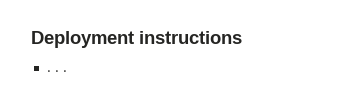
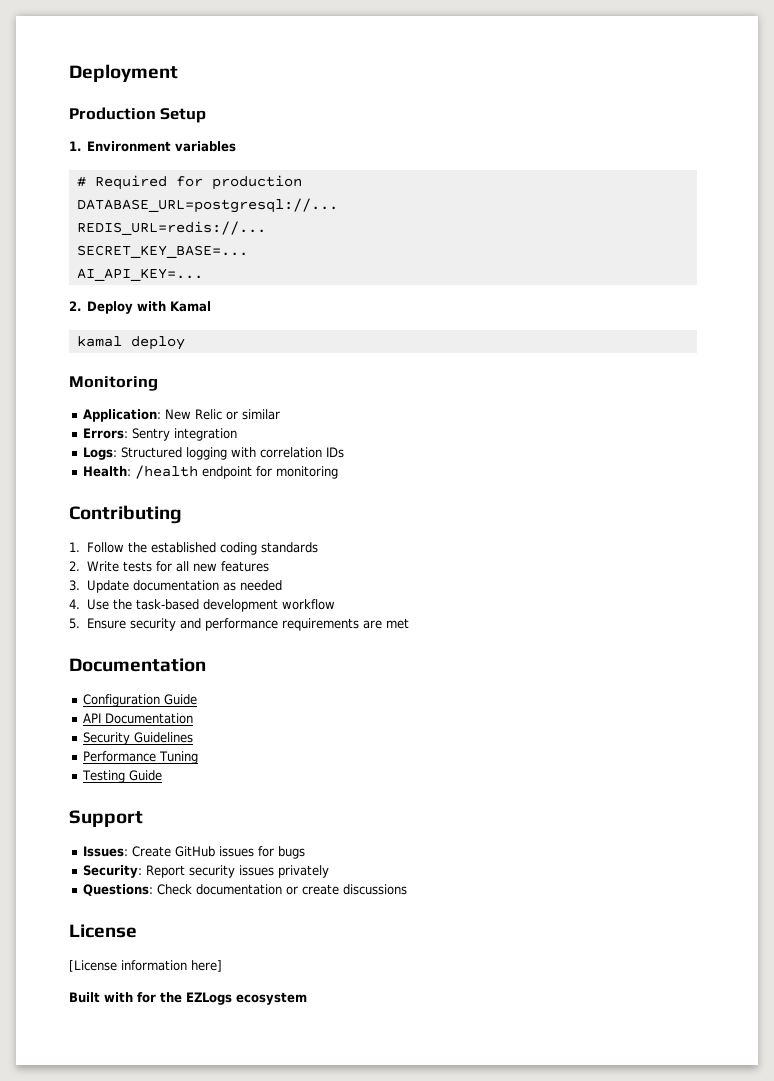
[139,31,242,44] [45,70,70,72] instructions // ... -> [69,107,207,123] [69,141,237,152] [76,175,302,190] [76,198,338,213] [76,221,266,235] [76,245,248,258] [76,268,203,281] [69,301,212,314] [76,336,185,350] [69,376,158,391] [82,409,280,422] [82,428,237,441] [82,447,344,460] [82,465,338,479] [69,505,182,524] [69,542,319,555] [69,561,270,572] [69,580,283,593] [69,599,336,612] [69,618,410,631] [69,658,206,672] [82,694,197,707] [82,713,193,724] [82,732,193,745] [82,751,198,764] [81,770,162,783] [69,810,143,827] [82,846,305,859] [82,865,329,878] [82,884,407,896] [69,924,137,938] [69,960,222,972] [69,992,307,1005] // Production Setup // 1. Environment variables // # Required for production // DATABASE_URL=postgresql://... // REDIS_URL=redis://... // SECRET_KEY_BASE=... // AI_API_KEY=... // 2. Deploy with Kamal // kamal deploy // Monitoring // Application: New Relic or similar // Errors: Sentry integration // Logs: Structured logging with correlation IDs // Health: /health endpoint for monitoring // Contributing // 1. Follow the established coding standards // 2. Write tests for all new features // 3. Update documentation as needed // 4. Use the task-based development workflow // 5. Ensure security and performance requirements are met // Documentation // Configuration Guide // API Documentation // Security Guidelines // Performance Tuning // Testing Guide // Support // Issues: Create GitHub issues for bugs // Security: Report security issues privately // Questions: Check documentation or create discussions // License // [License information here] // Built with for the EZLogs ecosystem

